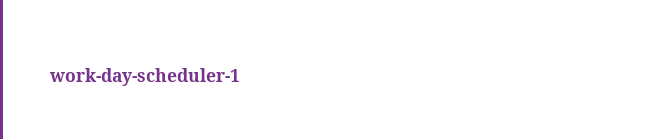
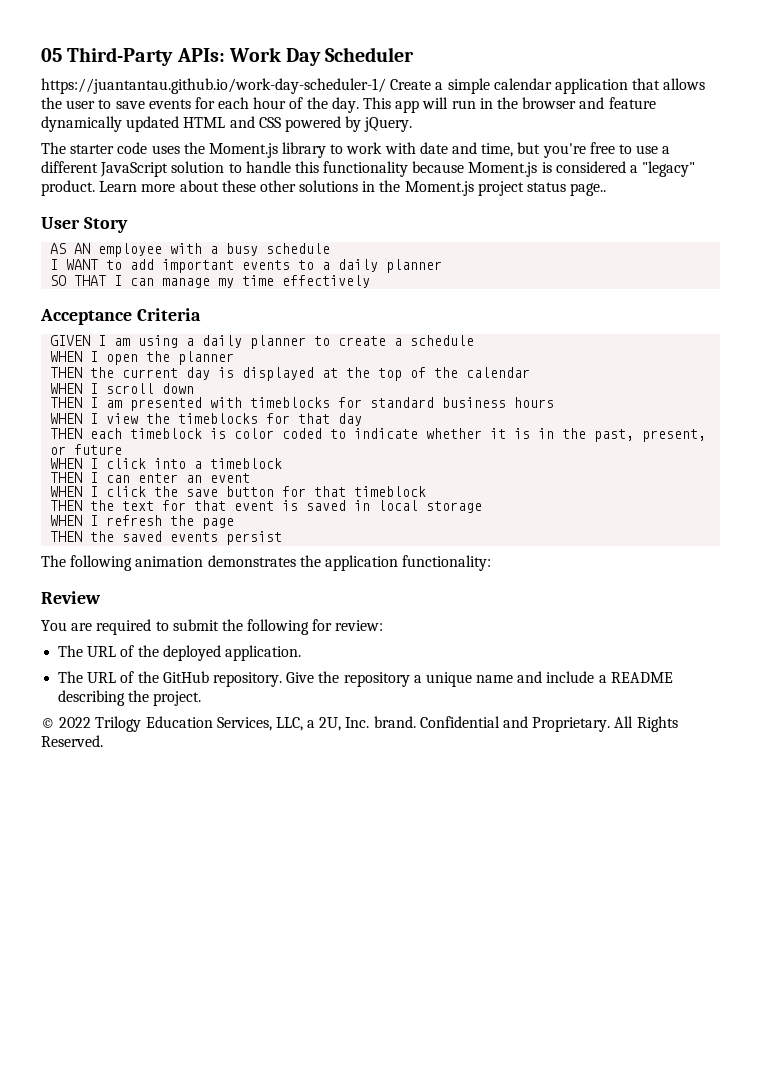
[49,68,240,86] work-day-scheduler-1 -> [41,47,415,66] [41,78,706,94] [41,97,656,113] [41,116,413,132] [41,142,671,158] [41,161,696,177] [41,180,607,196] [41,217,128,233] [50,243,331,257] [50,259,443,273] [50,275,371,288] [40,308,201,325] [50,335,475,349] [50,351,235,365] [50,367,531,381] [50,383,195,394] [50,397,555,411] [50,413,363,426] [50,428,707,442] [50,444,123,455] [50,458,283,469] [50,472,251,483] [50,486,427,497] [50,500,483,513] [50,515,235,529] [50,531,283,545] [41,555,492,571] [41,591,101,604] [41,619,384,635] [58,645,301,661] [58,671,673,687] [58,690,202,706] [41,716,678,732] [41,735,103,747] 05 Third-Party APIs: Work Day Scheduler // https://juantantau.github.io/work-day-scheduler-1/ Create a simple calendar application that allows the user to save events for each hour of the day. This app will run in the browser and feature dynamically updated HTML and CSS powered by jQuery. // The starter code uses the Moment.js library to work with date and time, but you're free to use a different JavaScript solution to handle this functionality because Moment.js is considered a "legacy" product. Learn more about these other solutions in the Moment.js project status page.. // User Story // AS AN employee with a busy schedule // I WANT to add important events to a daily planner // SO THAT I can manage my time effectively // Acceptance Criteria // GIVEN I am using a daily planner to create a schedule // WHEN I open the planner // THEN the current day is displayed at the top of the calendar // WHEN I scroll down // THEN I am presented with timeblocks for standard business hours // WHEN I view the timeblocks for that day // THEN each timeblock is color coded to indicate whether it is in the past, present, or future // WHEN I click into a timeblock // THEN I can enter an event // WHEN I click the save button for that timeblock // THEN the text for that event is saved in local storage // WHEN I refresh the page // THEN the saved events persist // The following animation demonstrates the application functionality: // Review // You are required to submit the following for review: // The URL of the deployed application. // The URL of the GitHub repository. Give the repository a unique name and include a README describing the project. // © 2022 Trilogy Education Services, LLC, a 2U, Inc. brand. Confidential and Proprietary. All Rights Reserved.

